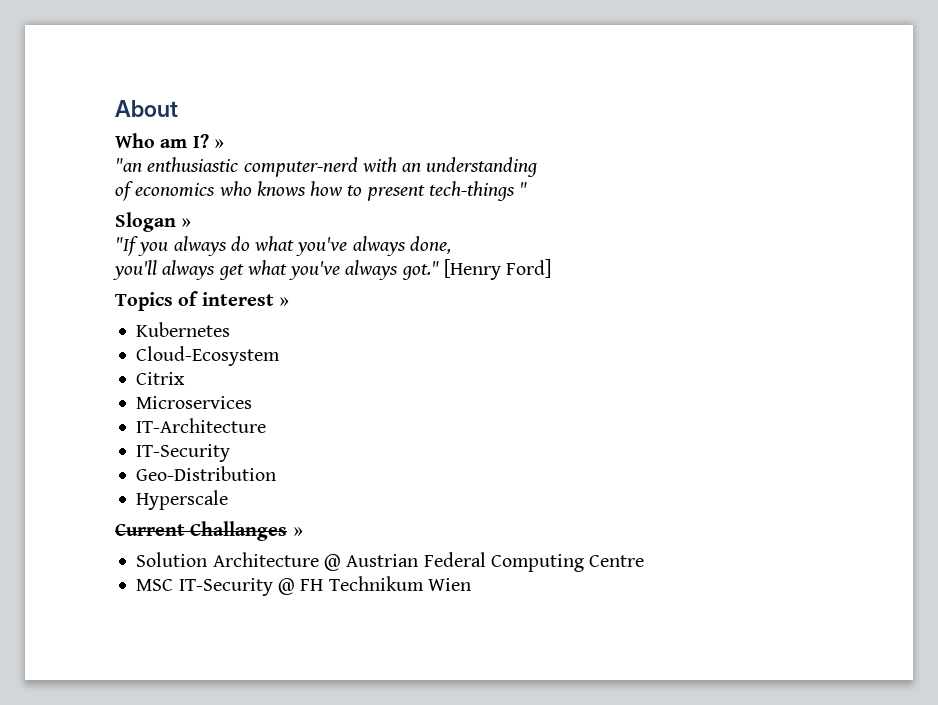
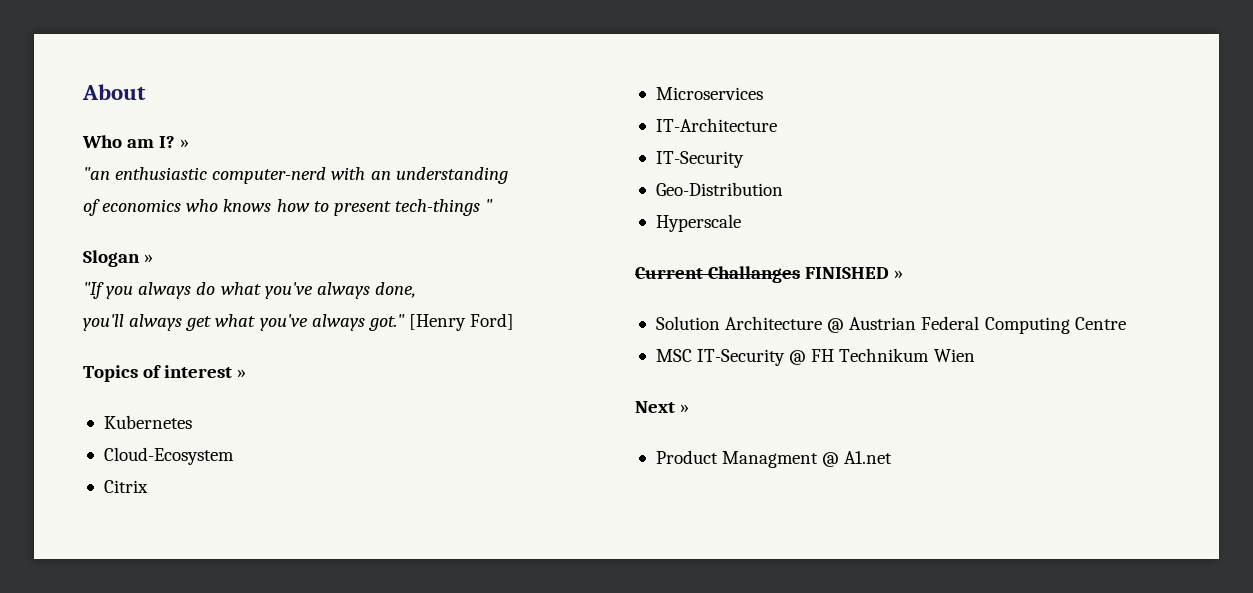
(288, 531) none -> [805,267,890,279] FINISHED
(471, 584) none -> [635,401,690,413] [655,450,893,468] // Next » // Product Managment @ A1.net

